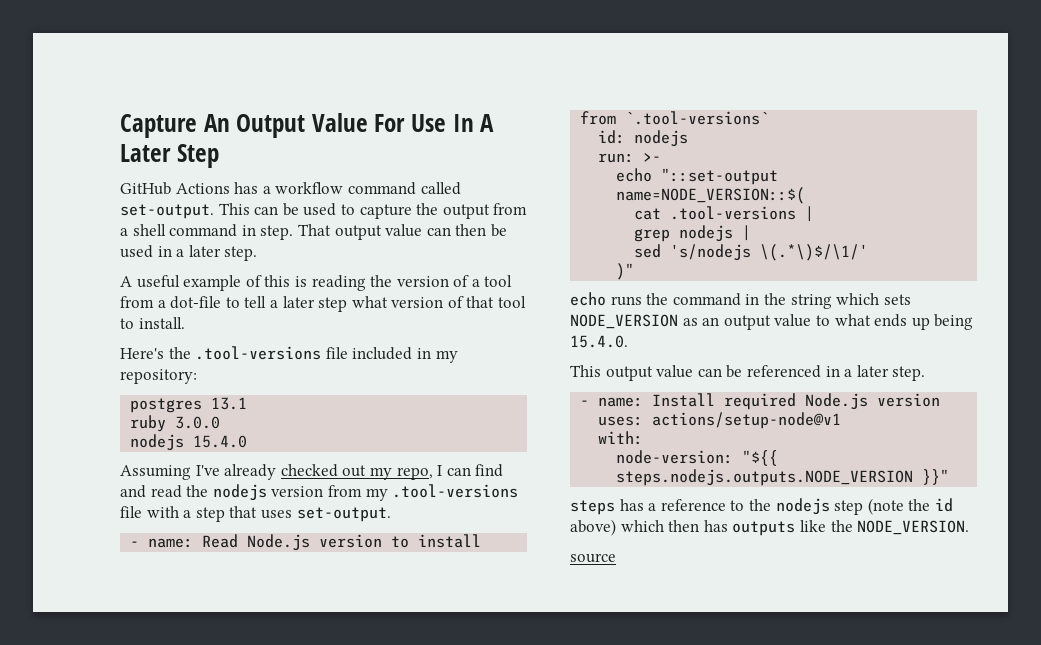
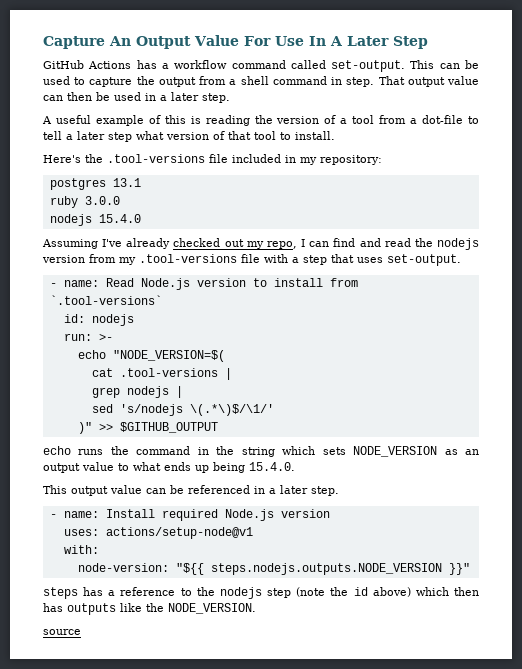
[661,168,779,185] [616,187,806,204] "::set-output name=NODE_VERSION::$( -> [112,350,225,362] "NODE_VERSION=$(
(635, 271) none -> [98,422,218,433] >> $GITHUB_OUTPUT

